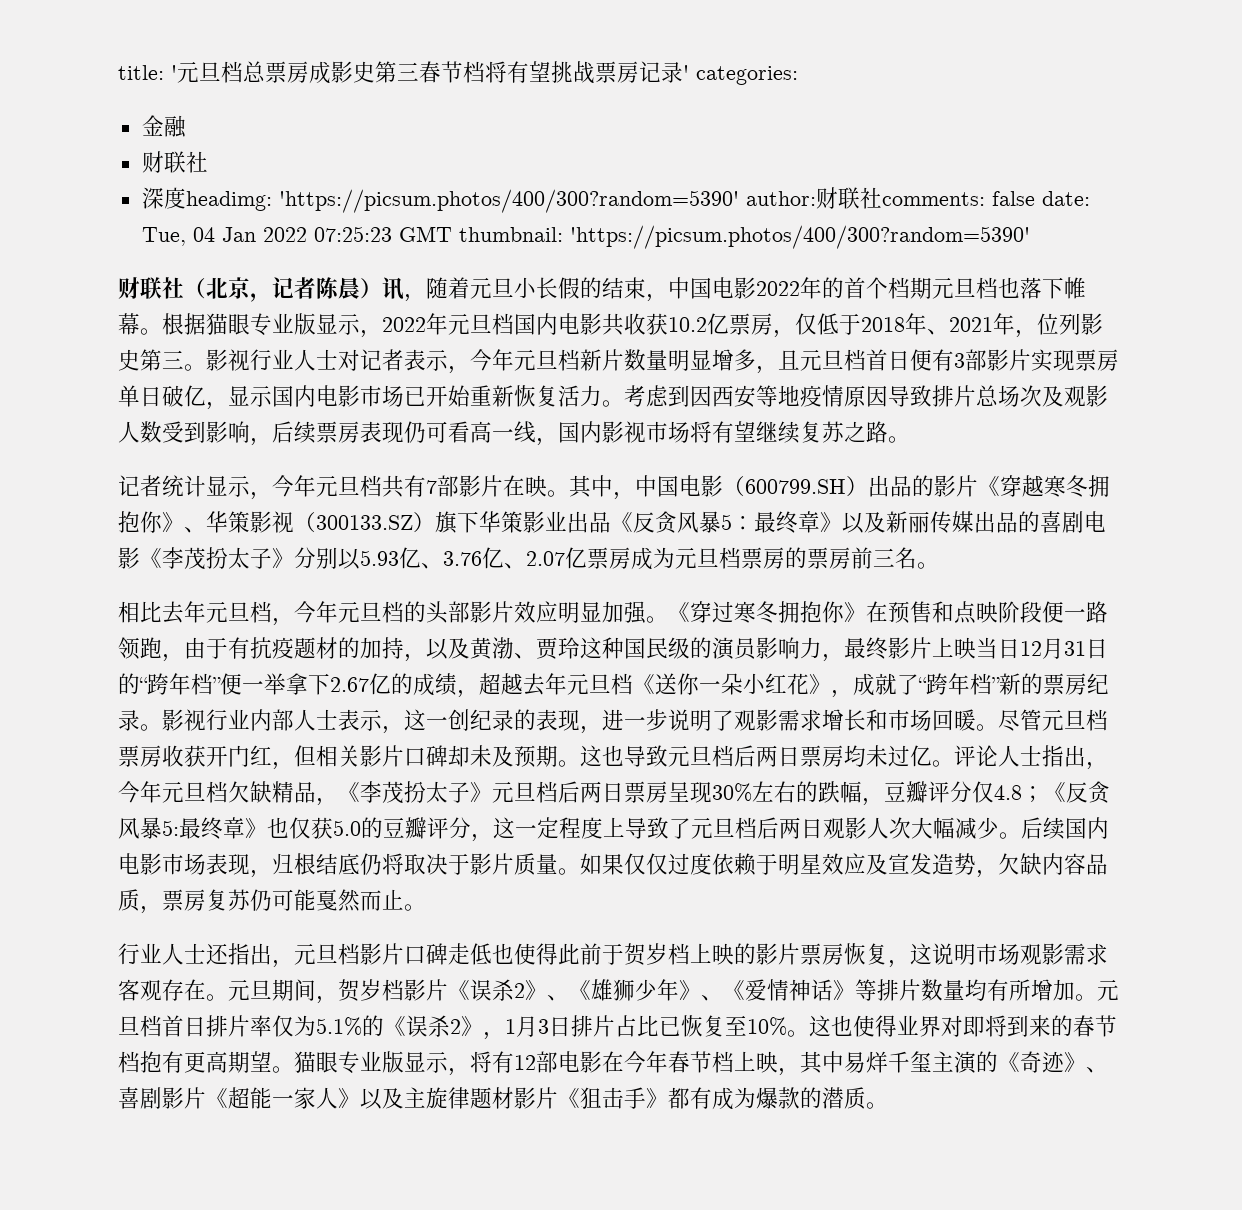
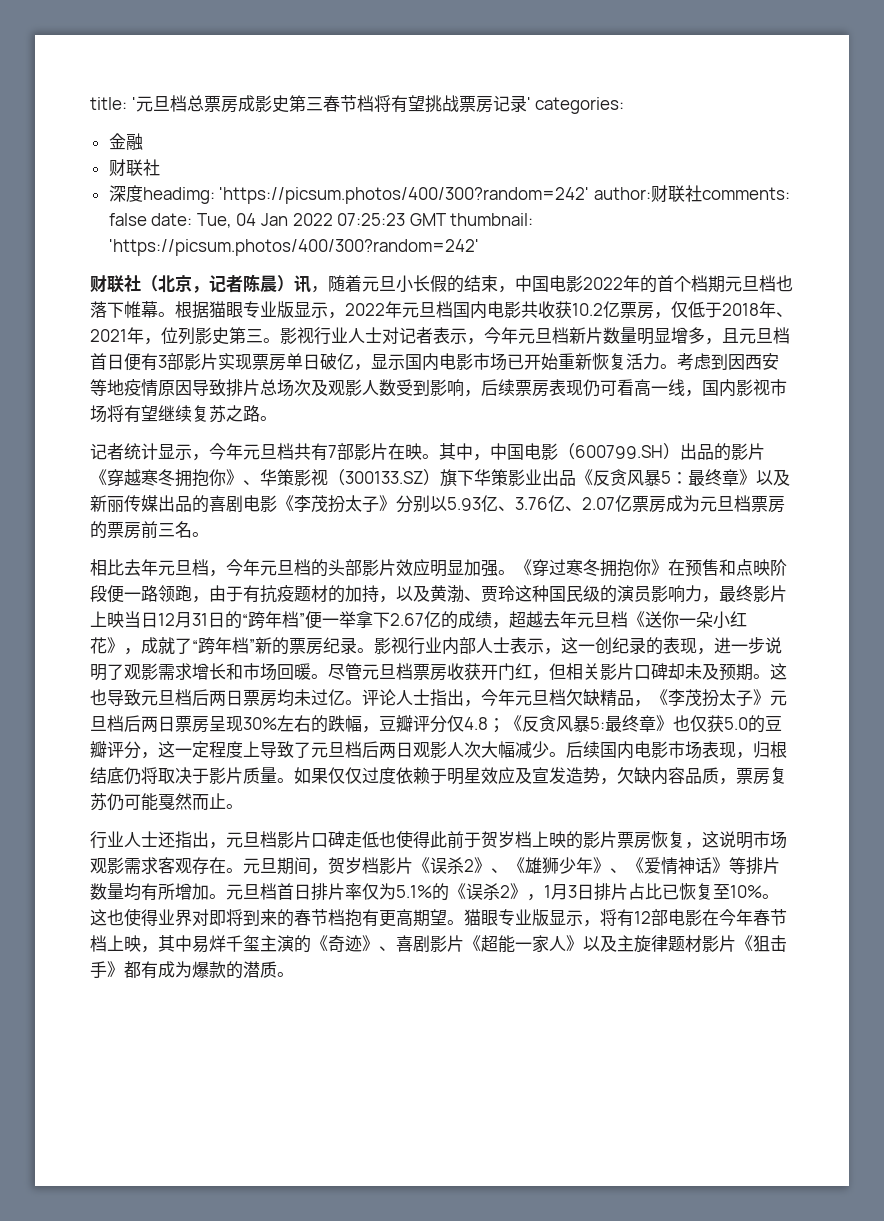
[278,189,739,213] 'https://picsum.photos/400/300?random=5390' -> [219,187,590,204] 'https://picsum.photos/400/300?random=242'
[569,225,1030,249] 'https://picsum.photos/400/300?random=5390' -> [108,239,479,256] 'https://picsum.photos/400/300?random=242'

